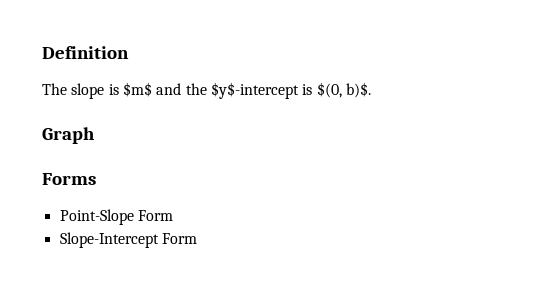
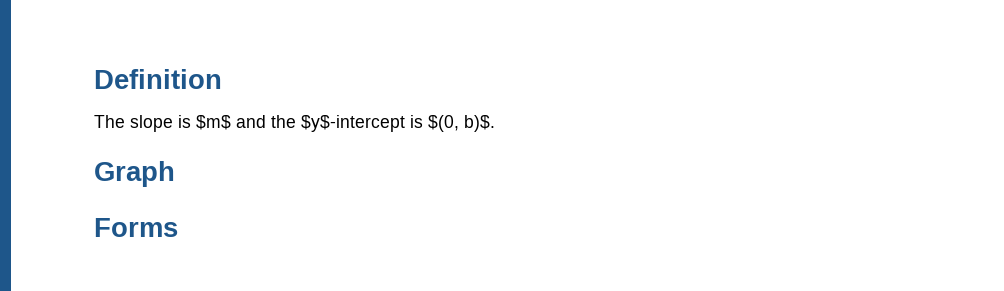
[59,209,173,225] [59,232,197,248] // Point-Slope Form // Slope-Intercept Form -> (178, 227) none

